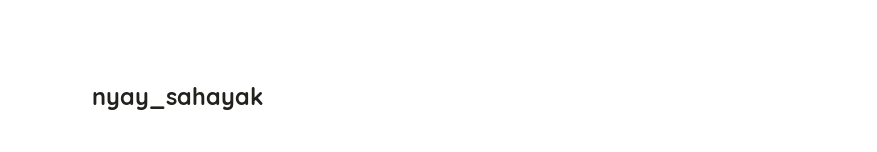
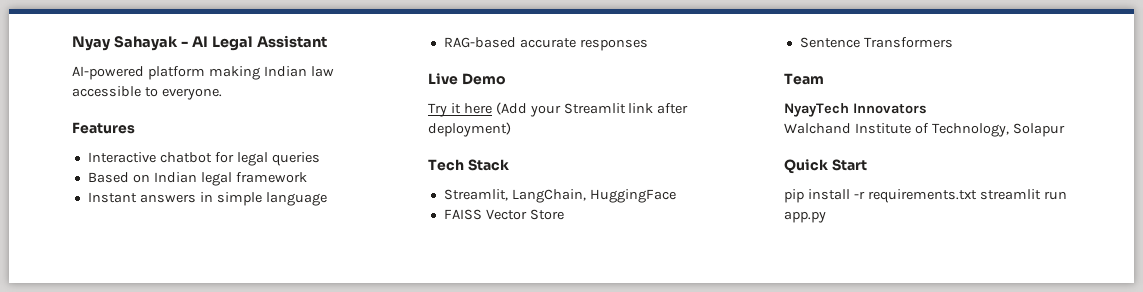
[92,87,263,110] nyay_sahayak -> [72,35,327,51] [72,66,334,80] [72,86,222,100] [72,122,135,134] [87,152,320,166] [87,172,307,186] [87,192,327,206] [443,37,648,51] [428,73,506,85] [428,102,689,117] [428,122,511,137] [428,159,509,171] [443,189,676,203] [443,209,564,220] [799,37,953,48] [784,73,824,85] [784,103,927,117] [784,123,1065,137] [784,159,867,174] [784,189,1067,203] [784,211,826,223] Nyay Sahayak - AI Legal Assistant // AI-powered platform making Indian law accessible to everyone. // Features // Interactive chatbot for legal queries // Based on Indian legal framework // Instant answers in simple language // RAG-based accurate responses // Live Demo // Try it here (Add your Streamlit link after deployment) // Tech Stack // Streamlit, LangChain, HuggingFace // FAISS Vector Store // Sentence Transformers // Team // NyayTech Innovators // Walchand Institute of Technology, Solapur // Quick Start // pip install -r requirements.txt streamlit run app.py

